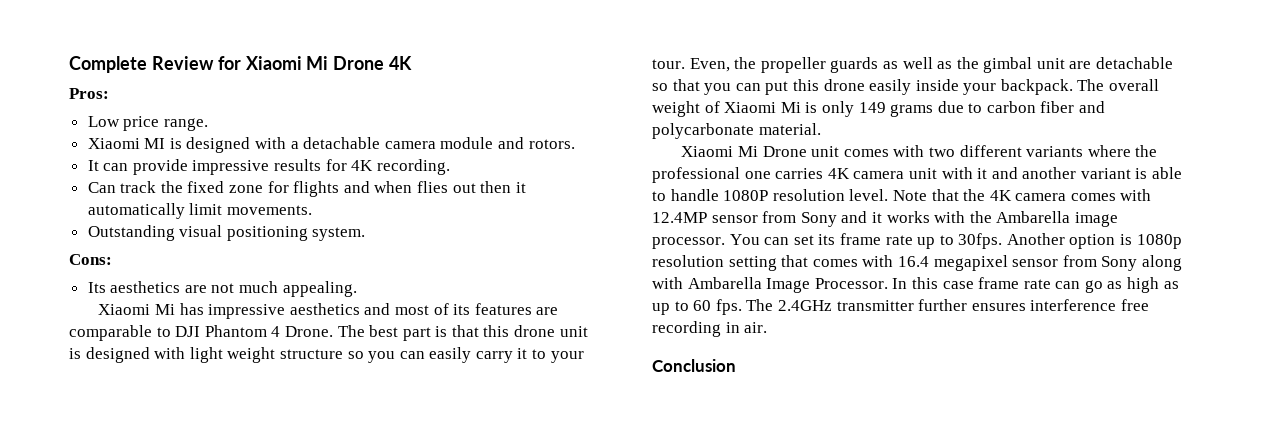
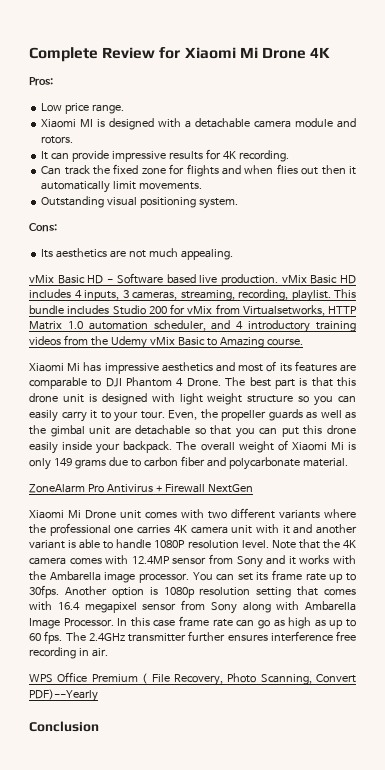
(357, 289) none -> [29,273,356,286] [29,289,356,302] [29,304,357,316] [29,320,356,333] [29,335,303,349] // vMix Basic HD - Software based live production. vMix Basic HD includes 4 inputs, 3 cameras, streaming, recording, playlist. This bundle includes Studio 200 for vMix from Virtualsetworks, HTTP Matrix 1.0 automation scheduler, and 4 introductory training videos from the Udemy vMix Basic to Amazing course.
(821, 129) none -> [29,484,253,493] // ZoneAlarm Pro Antivirus + Firewall NextGen
(768, 327) none -> [29,672,356,686] [29,689,98,702] // WPS Office Premium ( File Recovery, Photo Scanning, Convert PDF)--Yearly

